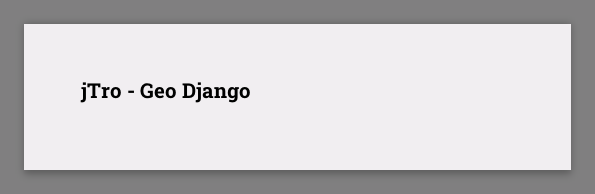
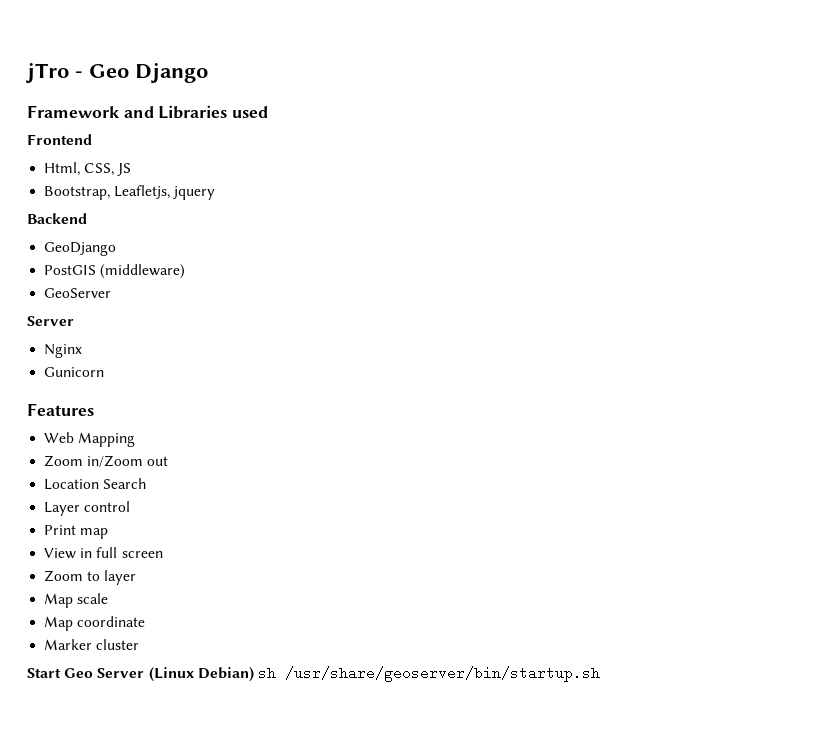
(250, 92) none -> [27,105,269,119] [27,134,92,145] [44,162,132,176] [44,185,216,200] [27,213,87,224] [44,242,117,256] [44,264,186,279] [44,288,112,298] [27,316,74,326] [44,344,83,358] [44,367,105,377] [27,403,94,416] [44,432,136,447] [44,455,169,467] [44,478,148,490] [44,501,131,516] [44,525,109,539] [44,547,163,559] [44,570,137,585] [44,593,109,608] [44,616,146,631] [44,639,140,650] [27,666,600,682] // Framework and Libraries used // Frontend // Html, CSS, JS // Bootstrap, Leafletjs, jquery // Backend // GeoDjango // PostGIS (middleware) // GeoServer // Server // Nginx // Gunicorn // Features // Web Mapping // Zoom in/Zoom out // Location Search // Layer control // Print map // View in full screen // Zoom to layer // Map scale // Map coordinate // Marker cluster // Start Geo Server (Linux Debian) sh /usr/share/geoserver/bin/startup.sh

